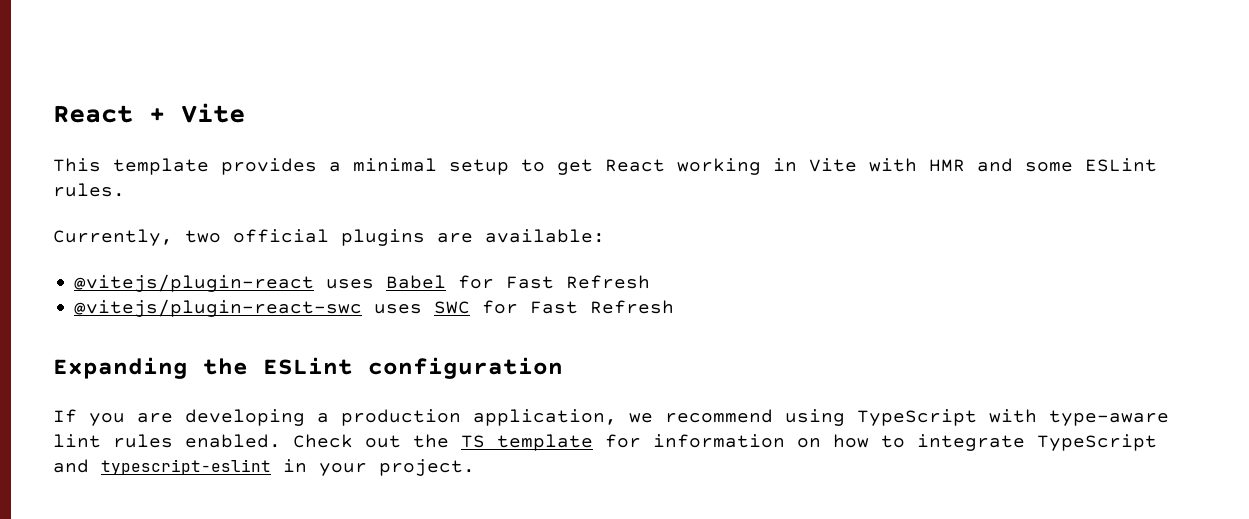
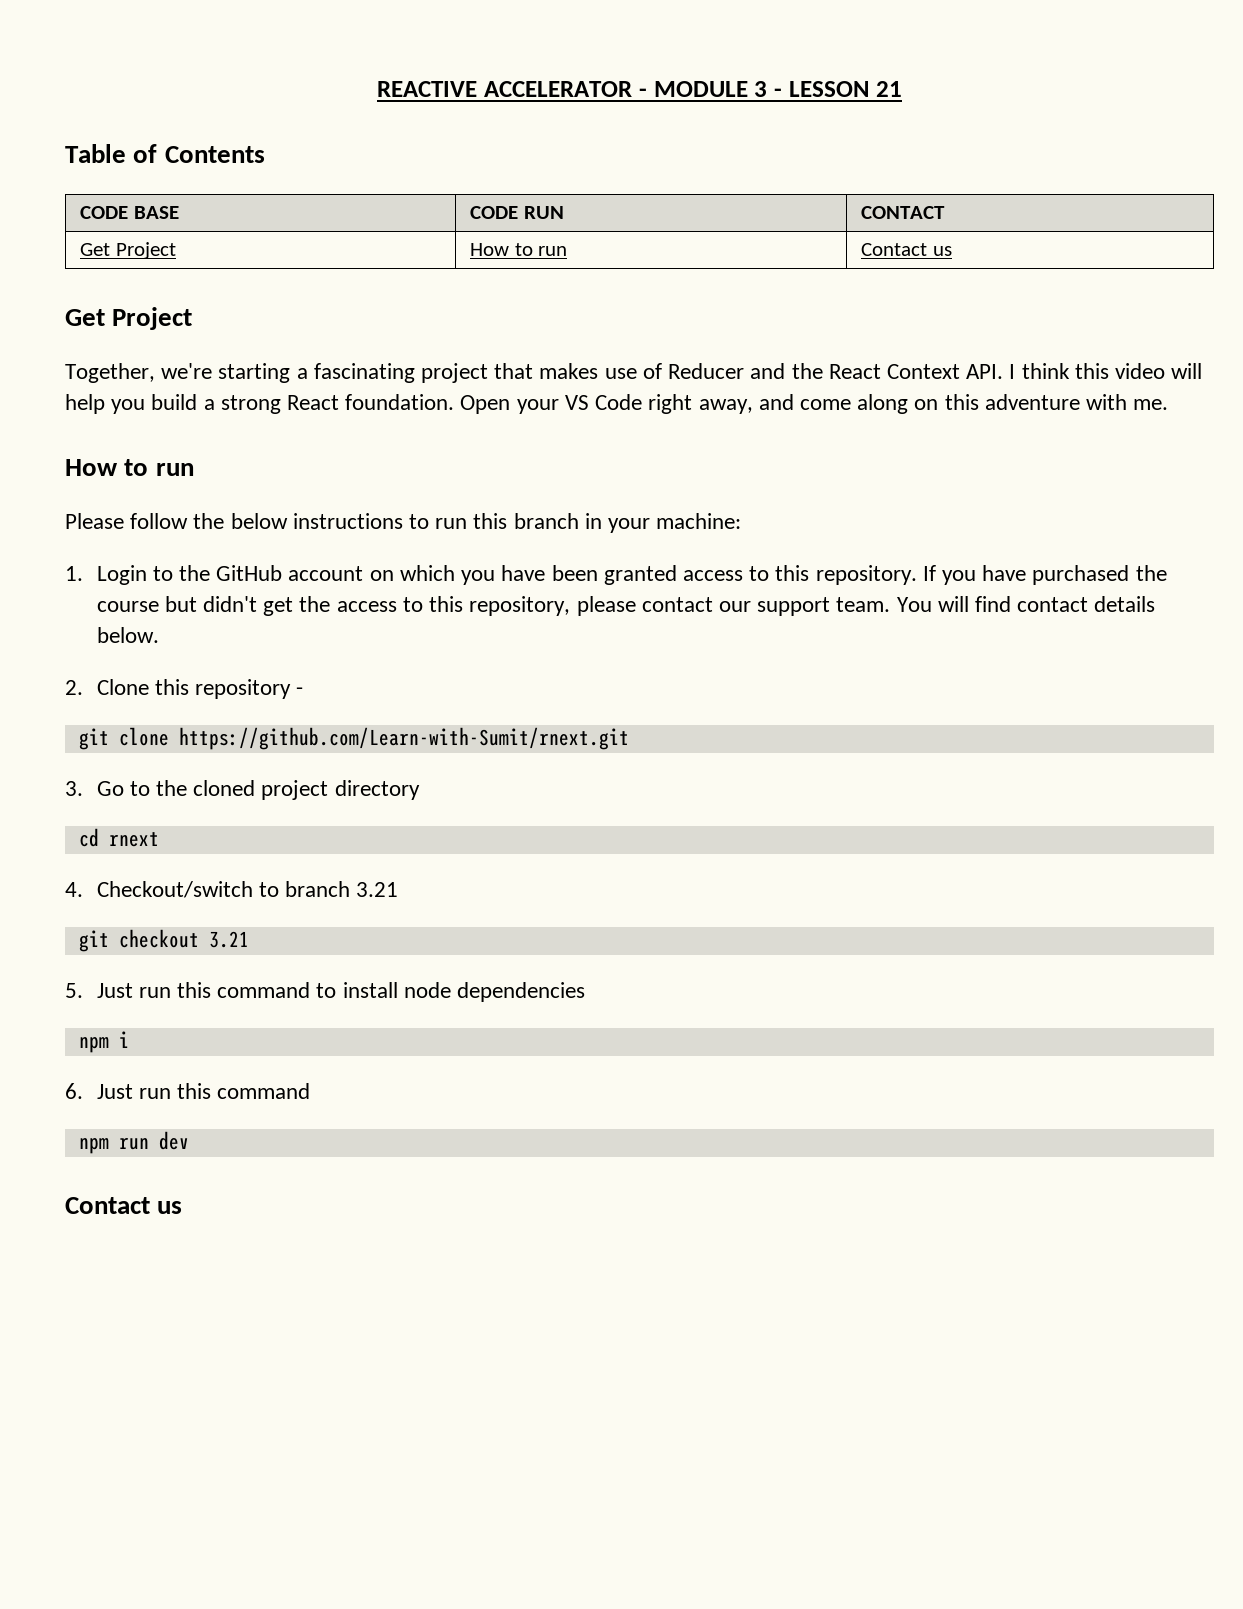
[53,103,245,123] [53,158,1157,175] [53,183,125,197] [53,229,605,246] [74,274,651,292] [74,299,675,317] [53,357,563,379] [53,409,1169,426] [53,434,1157,451] [53,459,475,476] React + Vite // This template provides a minimal setup to get React working in Vite with HMR and some ESLint rules. // Currently, two official plugins are available: // @vitejs/plugin-react uses Babel for Fast Refresh // @vitejs/plugin-react-swc uses SWC for Fast Refresh // Expanding the ESLint configuration // If you are developing a production application, we recommend using TypeScript with type-aware lint rules enabled. Check out the TS template for information on how to integrate TypeScript and typescript-eslint in your project. -> [377,81,902,97] [65,144,265,163] [80,206,179,219] [470,206,564,219] [861,206,946,219] [80,242,176,259] [470,243,568,256] [861,243,952,256] [65,307,193,330] [65,363,1203,383] [65,394,1169,414] [65,459,194,476] [65,513,742,533] [65,565,1167,585] [96,596,1156,616] [96,627,159,643] [65,679,304,699] [78,727,629,750] [65,780,420,800] [78,828,159,847] [65,881,399,898] [78,929,249,952] [65,982,586,1002] [78,1031,129,1053] [65,1083,311,1099] [78,1131,189,1154] [65,1197,183,1214] REACTIVE ACCELERATOR - MODULE 3 - LESSON 21 // Table of Contents // CODE BASE | CODE RUN | CONTACT // Get Project | How to run | Contact us // Get Project // Together, we're starting a fascinating project that makes use of Reducer and the React Context API. I think this video will help you build a strong React foundation. Open your VS Code right away, and come along on this adventure with me. // How to run // Please follow the below instructions to run this branch in your machine: // 1. Login to the GitHub account on which you have been granted access to this repository. If you have purchased the course but didn't get the access to this repository, please contact our support team. You will find contact details below. // 2. Clone this repository - // git clone https://github.com/Learn-with-Sumit/rnext.git // 3. Go to the cloned project directory // cd rnext // 4. Checkout/switch to branch 3.21 // git checkout 3.21 // 5. Just run this command to install node dependencies // npm i // 6. Just run this command // npm run dev // Contact us

